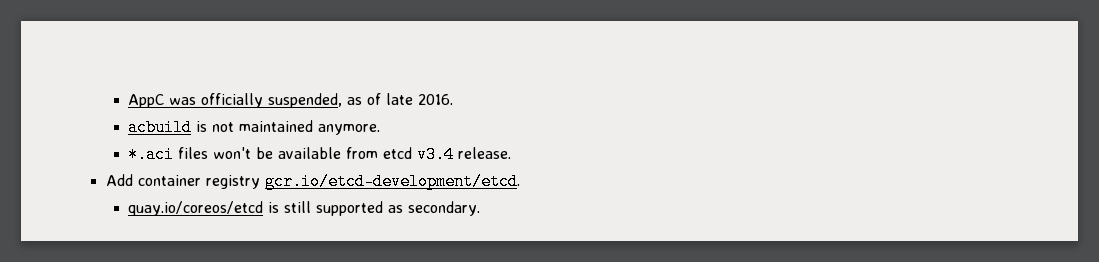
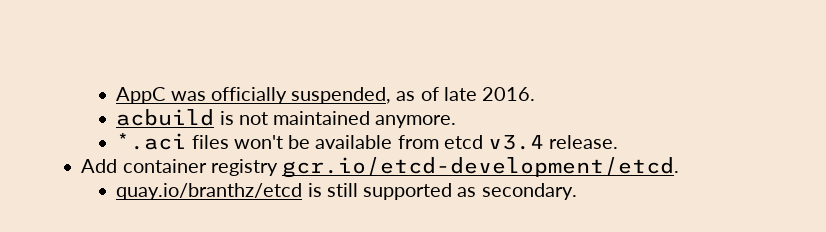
[128,201,264,216] quay.io/coreos/etcd -> [116,183,303,200] quay.io/branthz/etcd

